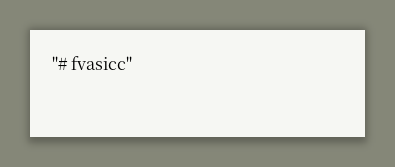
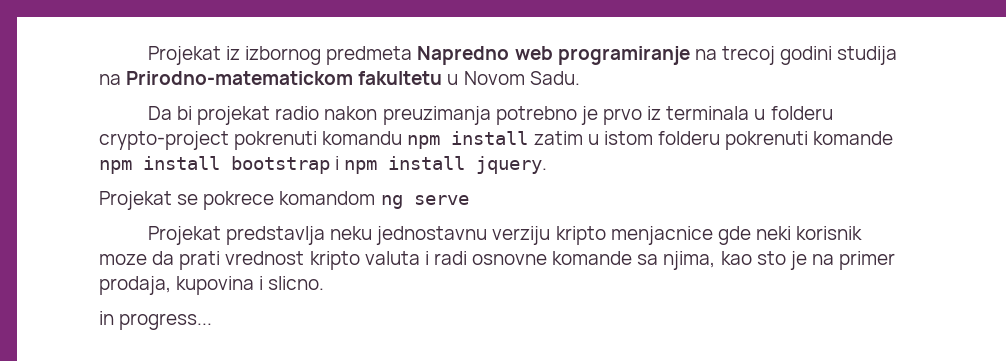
[52,56,133,70] "# fvasicc" -> [147,46,898,65] [99,71,580,85] [147,106,833,125] [99,131,894,150] [99,156,548,174] [99,191,469,210] [147,226,863,245] [99,251,896,270] [99,276,325,295] [99,311,213,330] Projekat iz izbornog predmeta Napredno web programiranje na trecoj godini studija na Prirodno-matematickom fakultetu u Novom Sadu. // Da bi projekat radio nakon preuzimanja potrebno je prvo iz terminala u folderu crypto-project pokrenuti komandu npm install zatim u istom folderu pokrenuti komande npm install bootstrap i npm install jquery. // Projekat se pokrece komandom ng serve // Projekat predstavlja neku jednostavnu verziju kripto menjacnice gde neki korisnik moze da prati vrednost kripto valuta i radi osnovne komande sa njima, kao sto je na primer prodaja, kupovina i slicno. // in progress...

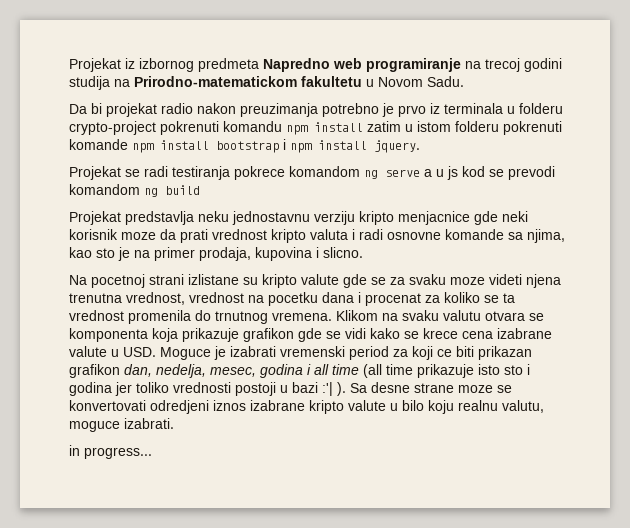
(199, 199) none -> [144,166,230,180] radi testiranja
(469, 200) none -> [424,166,555,180] [69,184,200,197] a u js kod se prevodi komandom ng build
(325, 283) none -> [69,274,561,288] [69,292,515,306] [69,310,544,324] [69,328,552,342] [69,346,532,360] [69,364,530,378] [69,382,512,396] [69,400,544,414] [69,418,174,432] // Na pocetnoj strani izlistane su kripto valute gde se za svaku moze videti njena trenutna vrednost, vrednost na pocetku dana i procenat za koliko se ta vrednost promenila do trnutnog vremena. Klikom na svaku valutu otvara se komponenta koja prikazuje grafikon gde se vidi kako se krece cena izabrane valute u USD. Moguce je izabrati vremenski period za koji ce biti prikazan grafikon dan, nedelja, mesec, godina i all time (all time prikazuje isto sto i godina jer toliko vrednosti postoji u bazi :'| ). Sa desne strane moze se konvertovati odredjeni iznos izabrane kripto valute u bilo koju realnu valutu, moguce izabrati.

